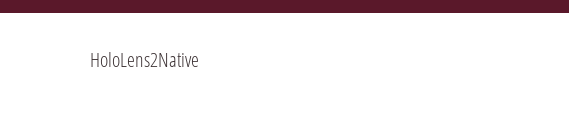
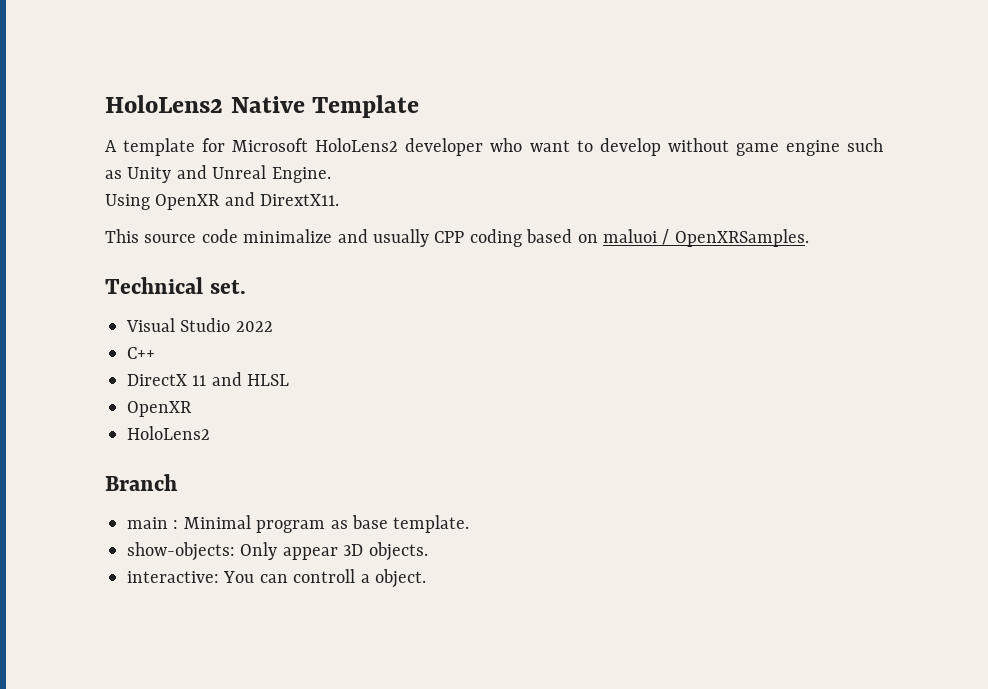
[90,52,199,67] HoloLens2Native -> [105,95,420,118] [105,138,884,156] [105,165,331,183] [105,192,340,210] [105,229,809,247] [105,277,246,294] [126,318,273,332] [127,347,155,359] [127,372,290,386] [127,401,192,417] [127,426,210,440] [105,474,177,491] [127,515,470,533] [127,542,428,561] [127,569,426,588] HoloLens2 Native Template // A template for Microsoft HoloLens2 developer who want to develop without game engine such as Unity and Unreal Engine. // Using OpenXR and DirextX11. // This source code minimalize and usually CPP coding based on maluoi / OpenXRSamples. // Technical set. // Visual Studio 2022 // C++ // DirectX 11 and HLSL // OpenXR // HoloLens2 // Branch // main : Minimal program as base template. // show-objects: Only appear 3D objects. // interactive: You can controll a object.

